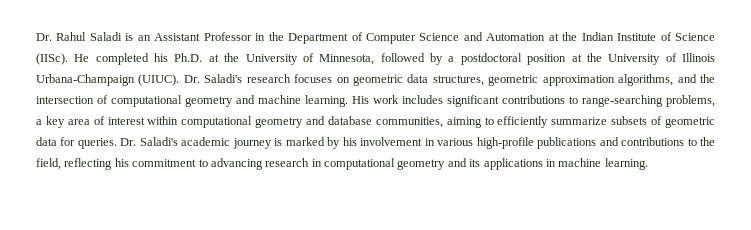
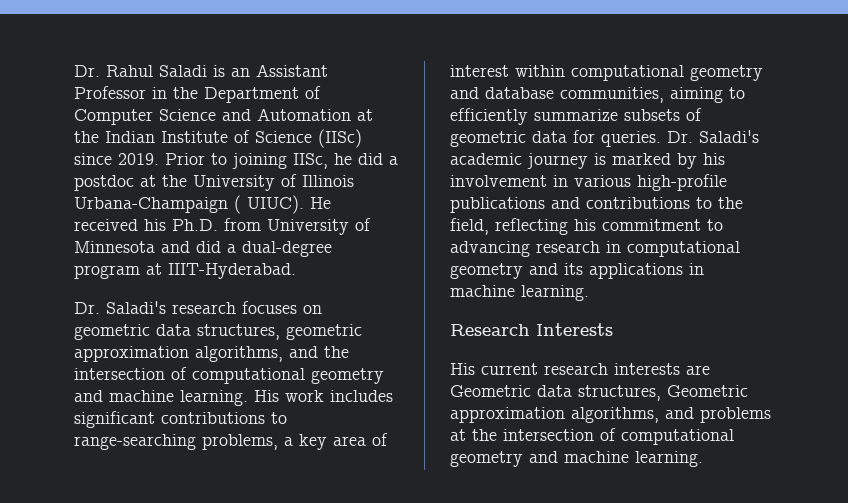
[36,53,567,65] (IISc). He completed his Ph.D. at the University of Minnesota, followed by a postdoctoral position -> [318,129,362,148] [74,153,398,169] [74,175,134,191] (IISc) since 2019. Prior to joining IISc, he did a postdoc
[138,74,180,86] (UIUC). -> [234,195,331,214] [74,218,371,235] [74,241,332,257] [74,263,296,279] ( UIUC). He received his Ph.D. from University of Minnesota and did a dual-degree program at IIIT-Hyderabad. //
(648, 164) none -> [450,323,613,336] [450,363,710,375] [450,385,748,401] [450,407,771,423] [450,428,734,445] [450,451,703,467] // Research Interests // His current research interests are Geometric data structures, Geometric approximation algorithms, and problems at the intersection of computational geometry and machine learning.

